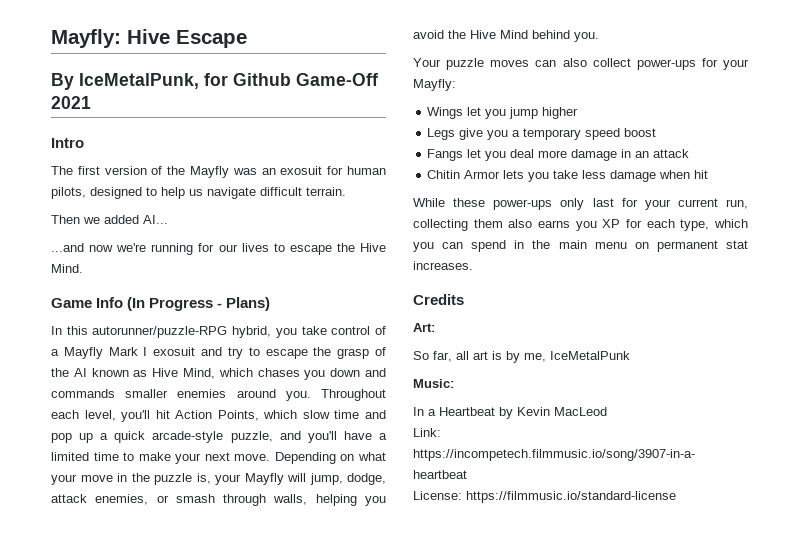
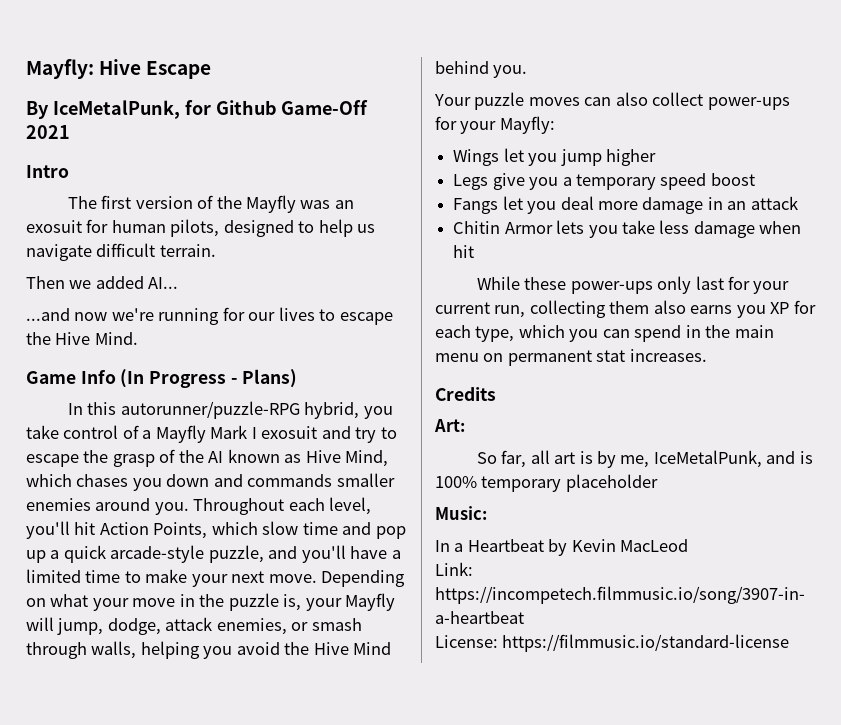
[550,351,630,360] IceMetalPunk -> [653,450,813,468] [435,474,658,492] IceMetalPunk, and is 100% temporary placeholder

